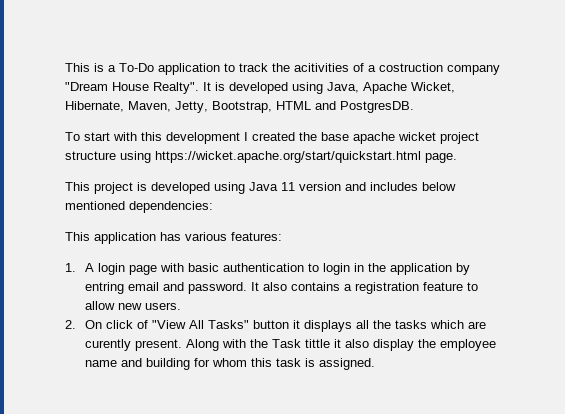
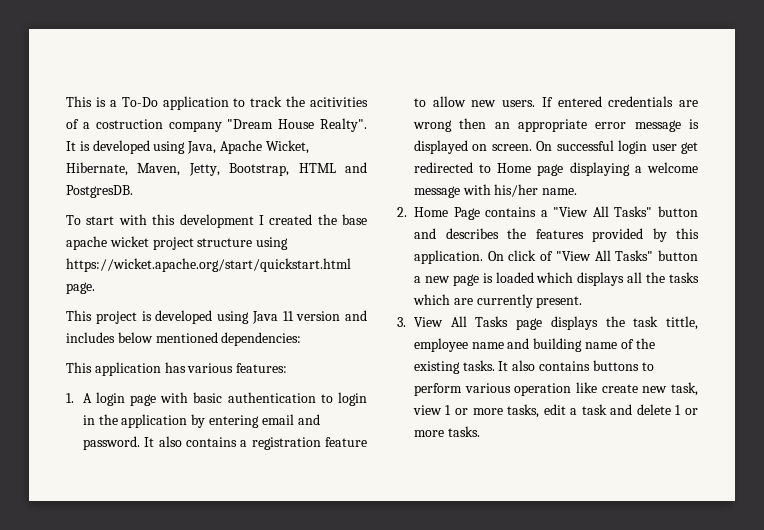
[85,282,125,294] entring -> [208,415,259,428] entering
[65,320,76,329] // 2. -> [541,96,698,107] [412,118,699,132] [413,140,698,154] [413,162,698,176] [413,184,578,198] [397,206,698,220] [414,228,699,242] [414,250,483,264] If entered credentials are wrong then an appropriate error message is displayed on screen. On successful login user get redirected to Home page displaying a welcome message with his/her name. // 2. Home Page contains a "View All Tasks" button and describes the features provided by this application.
[293,320,301,329] it -> [414,272,574,286] a new page is loaded which
[85,339,132,351] curently -> [476,294,533,308] currently
[186,339,497,351] [85,358,376,370] Along with the Task tittle it also display the employee name and building for whom this task is assigned. -> [397,316,698,330] [413,338,655,352] [413,360,654,374] [413,382,698,396] [412,404,698,418] [413,426,480,437] // 3. View All Tasks page displays the task tittle, employee name and building name of the existing tasks. It also contains buttons to perform various operation like create new task, view 1 or more tasks, edit a task and delete 1 or more tasks.

